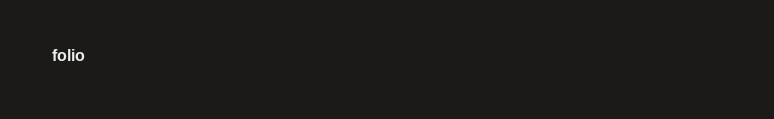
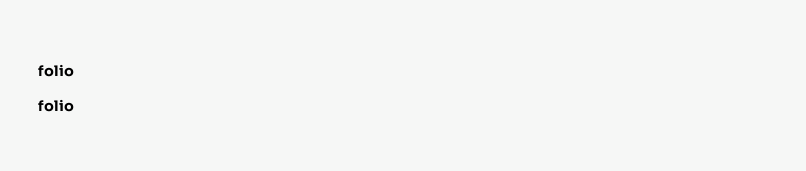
[52,49,85,61] folio -> [38,64,74,77] [38,99,74,112] folio // folio

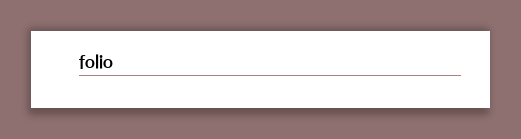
[38,64,74,77] [38,99,74,112] folio // folio -> [79,54,113,69] folio

